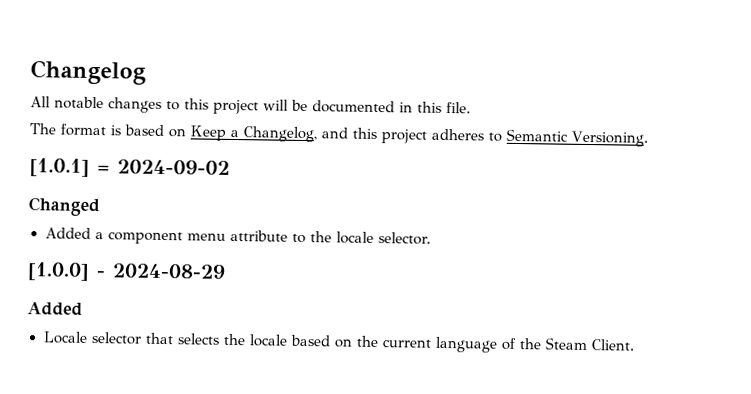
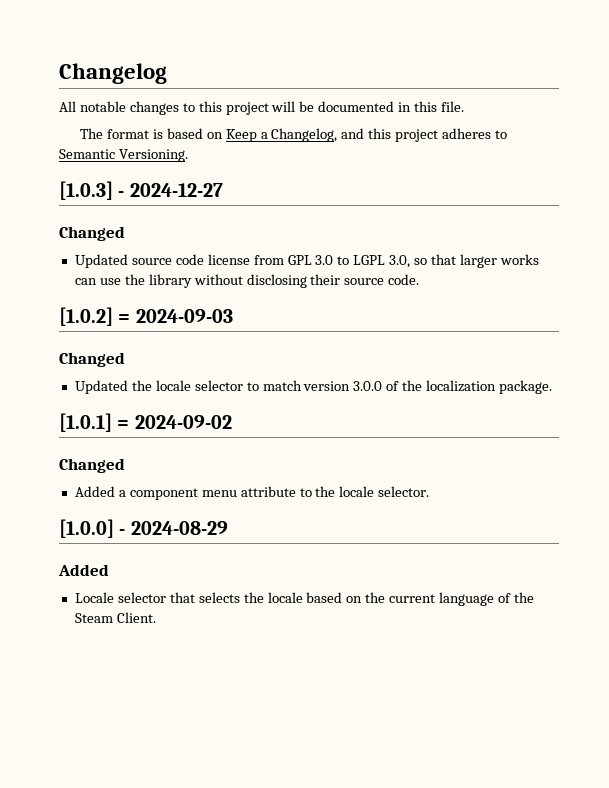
(648, 138) none -> [59,181,223,200] [59,226,125,241] [74,254,539,268] [74,274,420,288] [59,307,233,326] [59,352,125,367] [74,380,553,394] // [1.0.3] - 2024-12-27 // Changed // Updated source code license from GPL 3.0 to LGPL 3.0, so that larger works can use the library without disclosing their source code. // [1.0.2] = 2024-09-03 // Changed // Updated the locale selector to match version 3.0.0 of the localization package.

